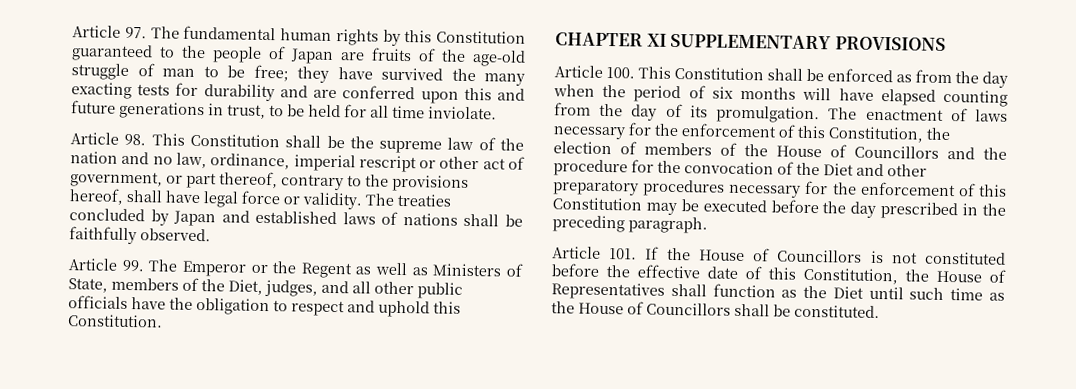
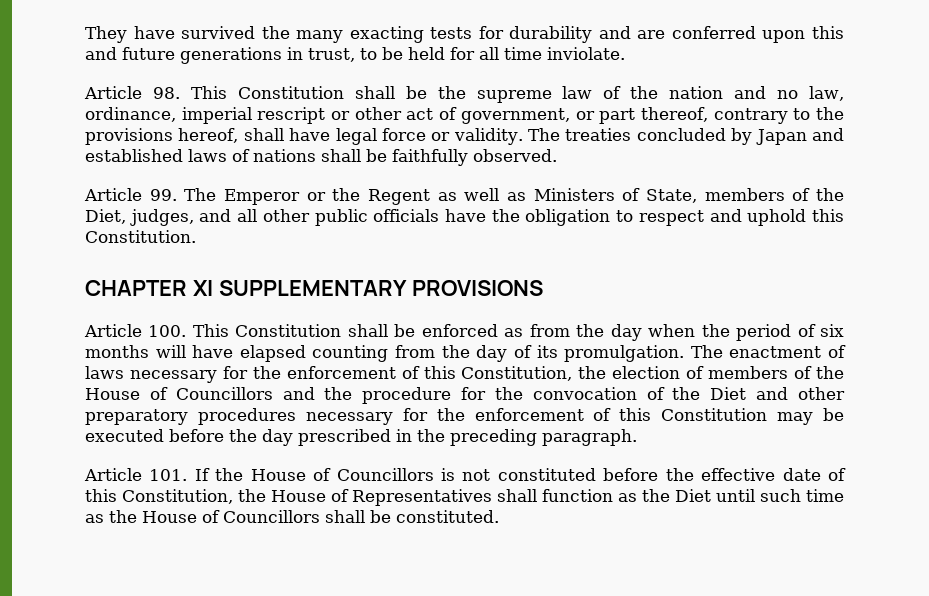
[72,25,526,46] [71,44,526,67] [71,63,329,83] Article 97. The fundamental human rights by this Constitution guaranteed to the people of Japan are fruits of the age-old struggle of man to be free; they -> [85,26,127,43] They

